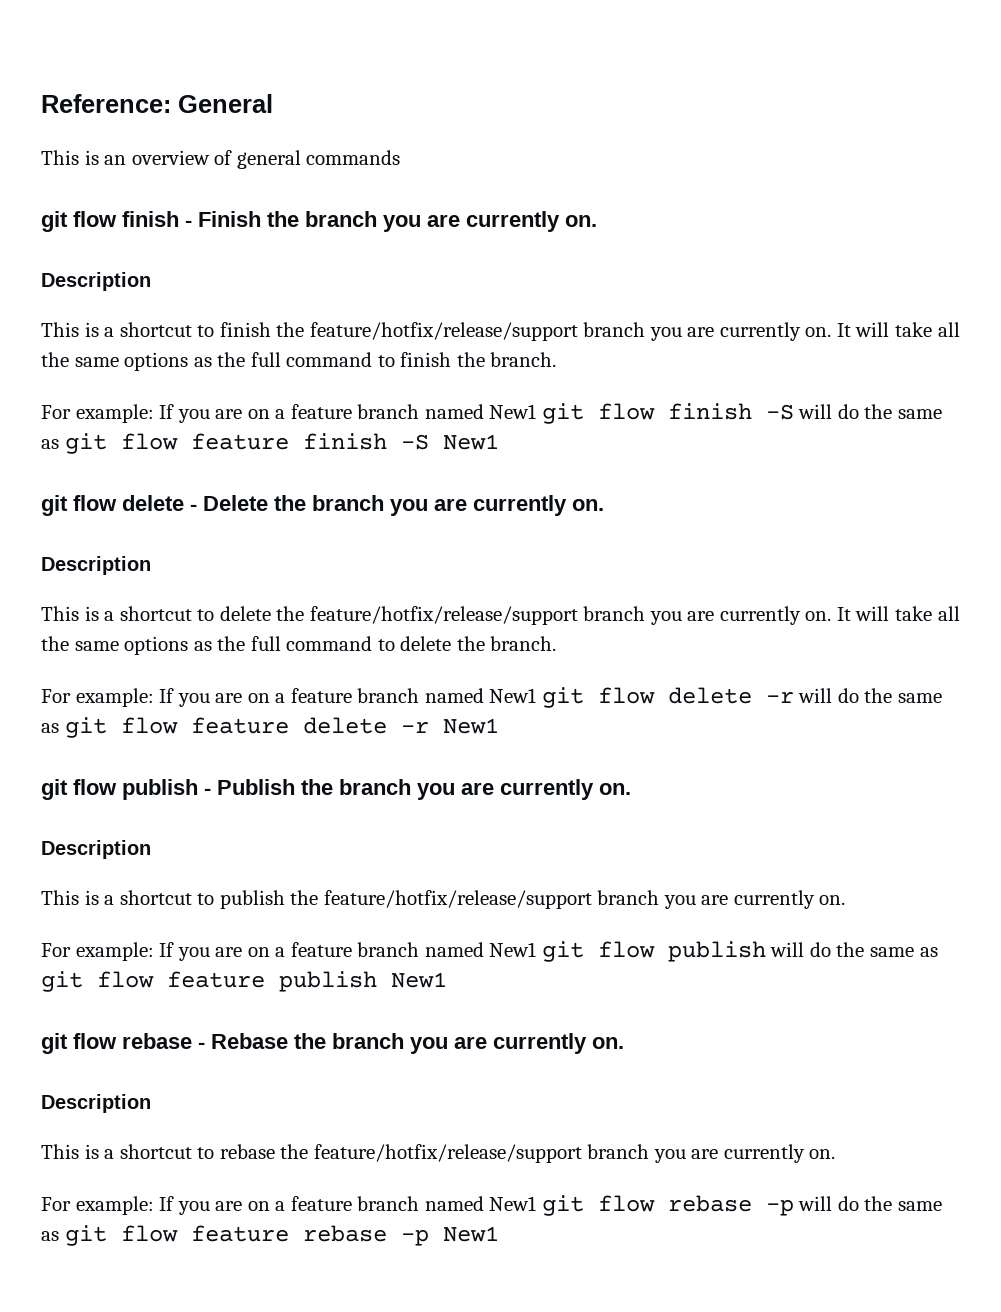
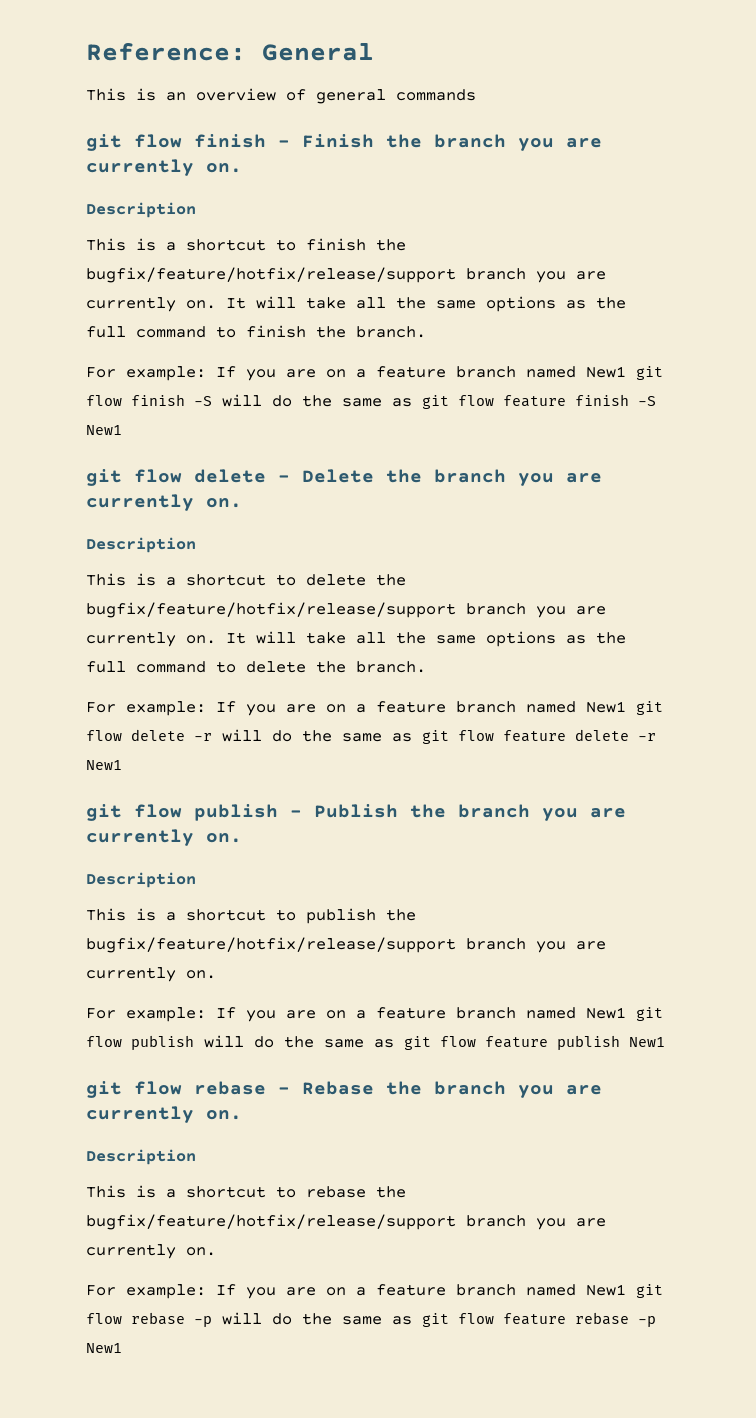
[309,322,578,341] feature/hotfix/release/support -> [86,267,456,283] bugfix/feature/hotfix/release/support
[309,606,578,625] feature/hotfix/release/support -> [86,602,456,618] bugfix/feature/hotfix/release/support
[323,890,592,909] feature/hotfix/release/support -> [86,937,456,953] bugfix/feature/hotfix/release/support
[313,1144,582,1163] feature/hotfix/release/support -> [86,1214,456,1230] bugfix/feature/hotfix/release/support

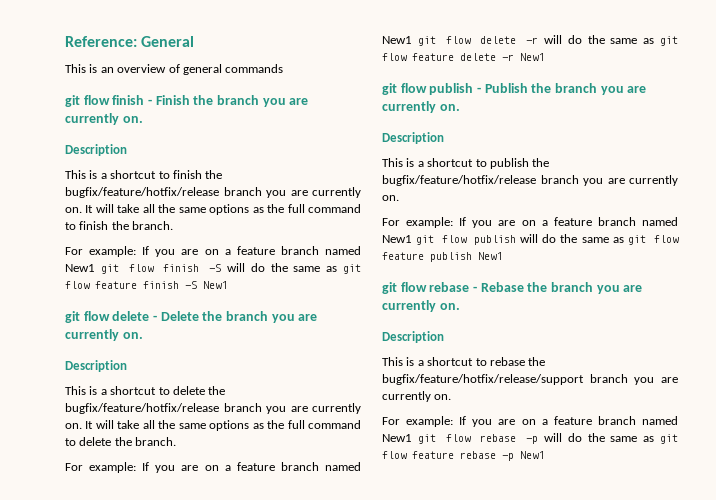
[86,267,456,283] bugfix/feature/hotfix/release/support -> [65,187,219,198] bugfix/feature/hotfix/release
[86,602,456,618] bugfix/feature/hotfix/release/support -> [65,403,219,414] bugfix/feature/hotfix/release
[86,937,456,953] bugfix/feature/hotfix/release/support -> [382,175,536,186] bugfix/feature/hotfix/release

